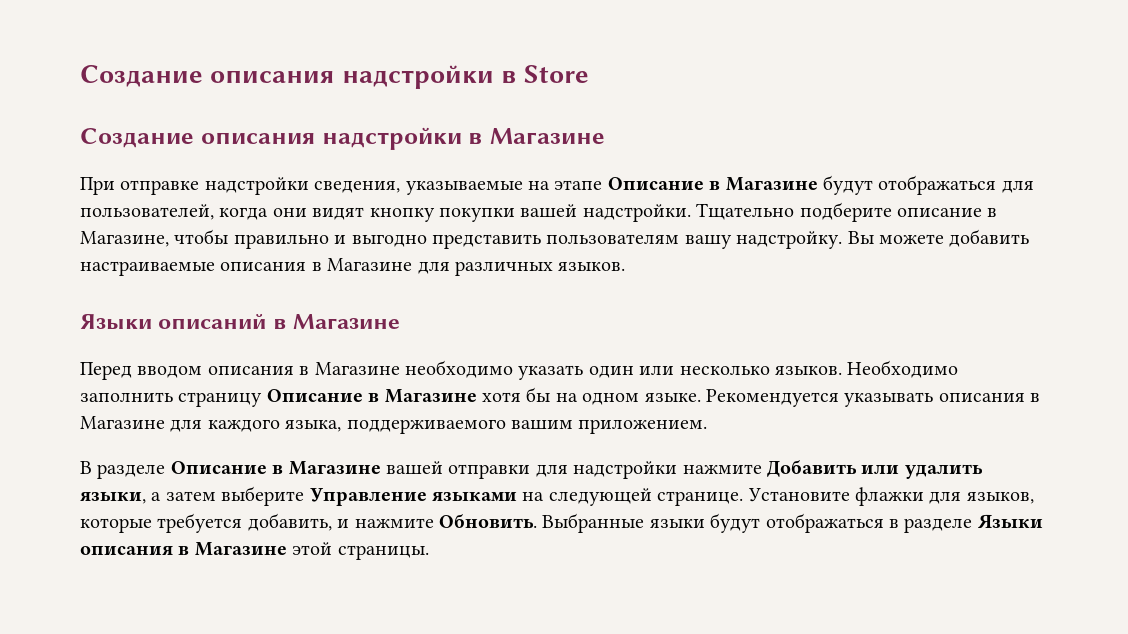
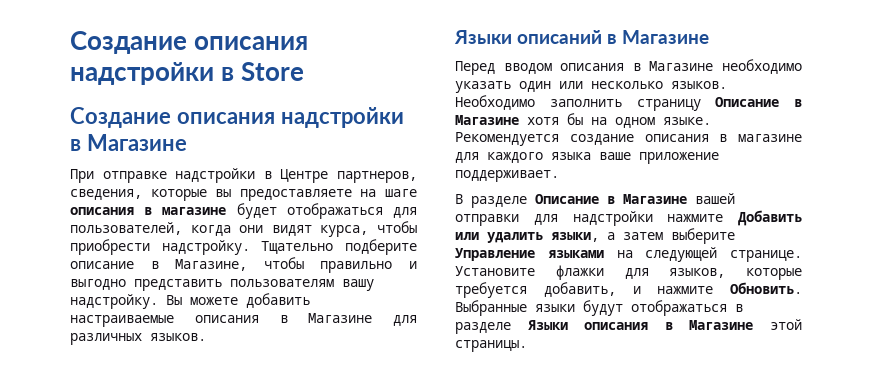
[314,175,873,195] сведения, указываемые на этапе Описание в Магазине будут -> [263,169,417,183] [70,189,417,201] [70,203,277,219] в Центре партнеров, сведения, которые вы предоставляете на шаге описания в магазине будет
[369,204,691,222] кнопку покупки вашей надстройки. -> [320,221,417,237] [70,239,250,255] курса, чтобы приобрести надстройку.
[844,392,1041,407] [80,416,165,429] указывать описания в Магазине -> [569,134,802,145] создание описания в магазине
[285,419,708,434] языка, поддерживаемого вашим приложением. -> [551,152,719,164] [455,170,559,182] языка ваше приложение поддерживает.

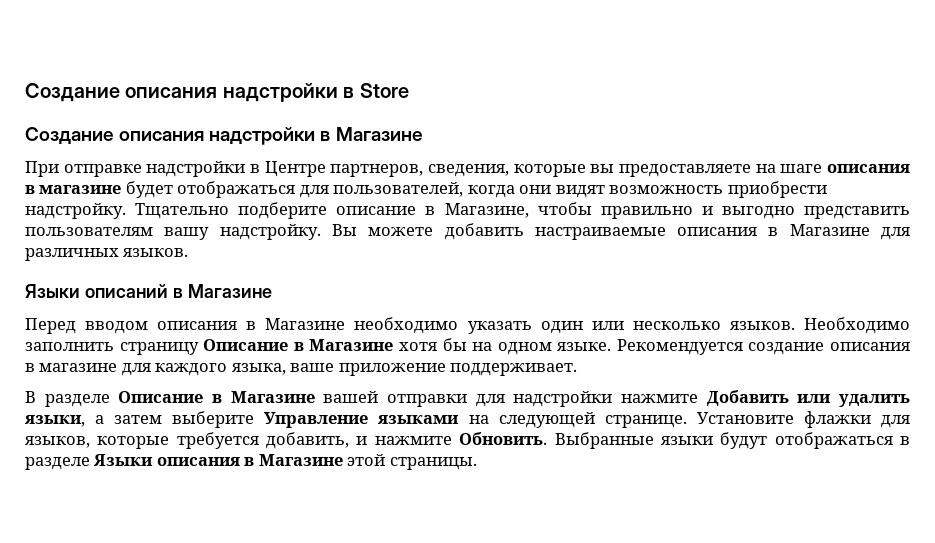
[320,221,417,237] курса, чтобы -> [609,185,724,194] возможность
[551,152,591,160] языка -> [231,363,286,375] языка,

